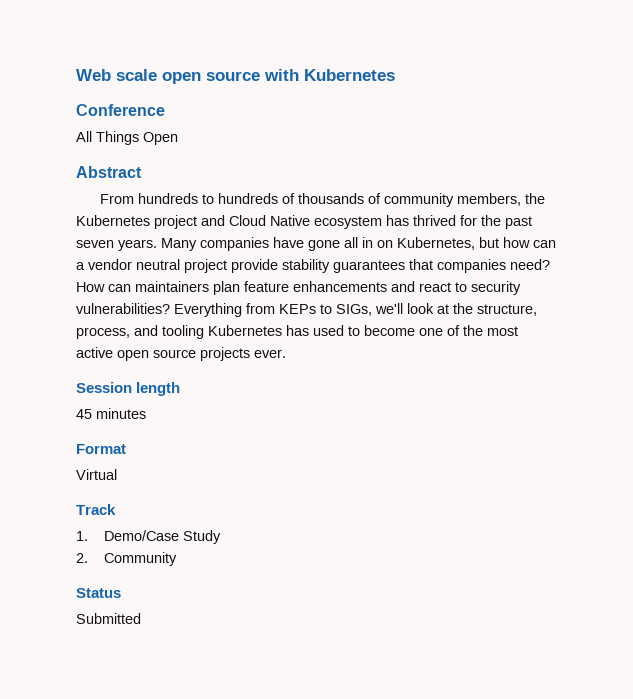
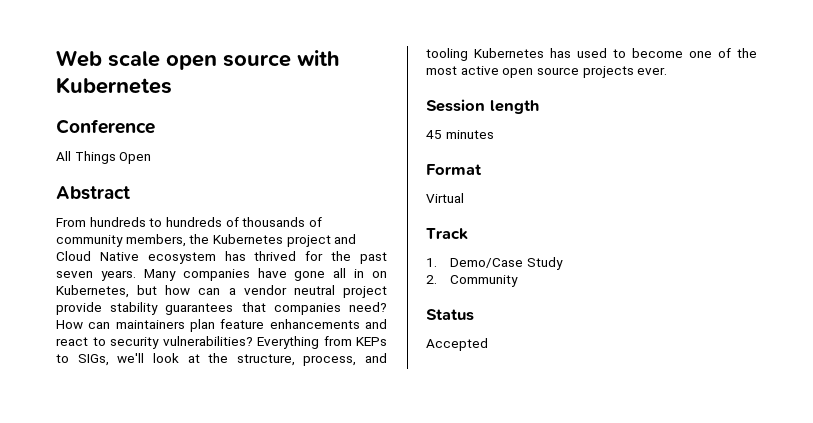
[76,613,141,624] Submitted -> [426,338,488,351] Accepted

